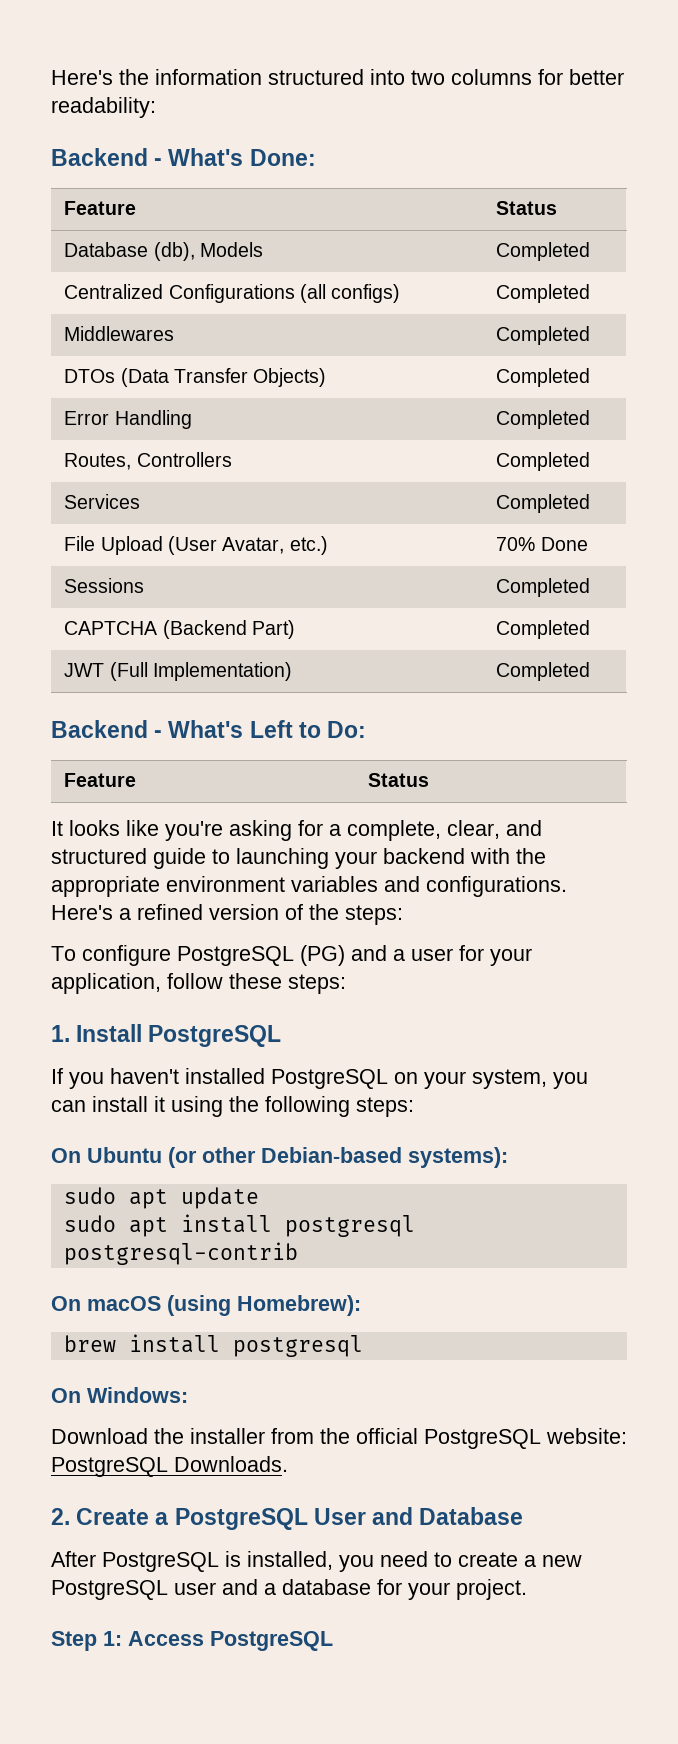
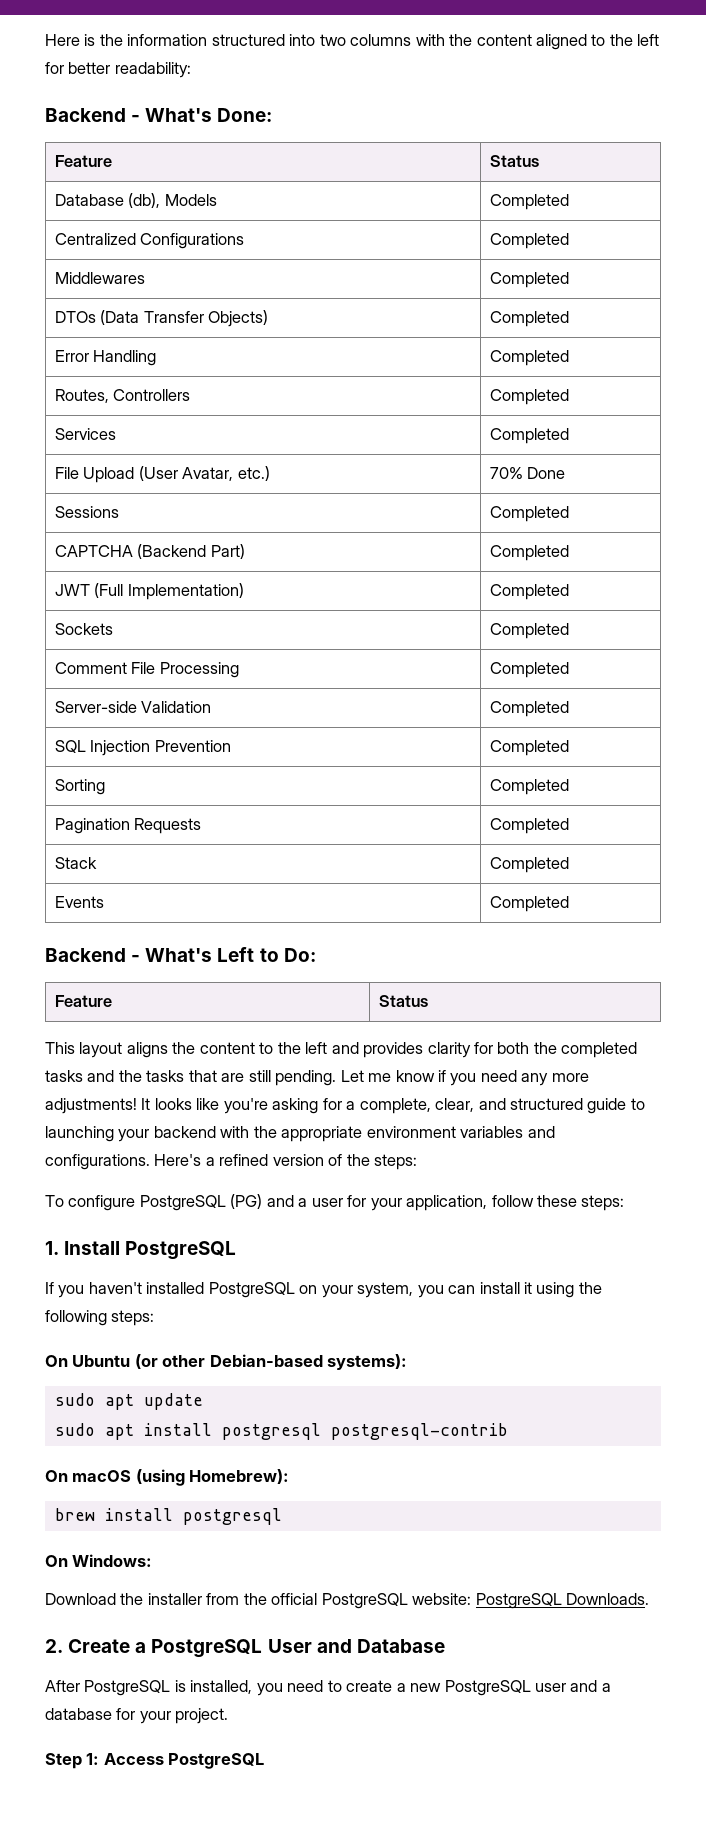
[51,70,113,85] Here's -> [45,34,96,46] Here is
(532, 77) none -> [415,34,660,50] with the content aligned to the left
[299,284,401,303] (all configs) -> (245, 241) none
(591, 671) none -> [54,623,113,635] [489,623,569,639] [54,662,239,678] [489,662,569,678] [54,701,212,713] [489,701,569,717] [54,740,231,756] [489,740,569,756] [54,779,105,795] [489,779,569,795] [54,818,202,834] [489,818,569,834] [54,857,97,869] [489,857,569,873] [54,896,104,908] [489,896,569,912] // Sockets | Completed // Comment File Processing | Completed // Server-side Validation | Completed // SQL Injection Prevention | Completed // Sorting | Completed // Pagination Requests | Completed // Stack | Completed // Events | Completed
(430, 780) none -> [45,1042,638,1058] [45,1070,589,1086] [45,1098,137,1114] This layout aligns the content to the left and provides clarity for both the completed tasks and the tasks that are still pending. Let me know if you need any more adjustments!

